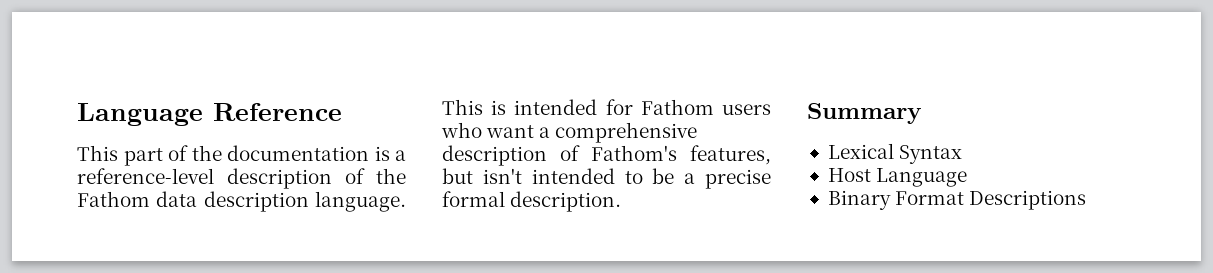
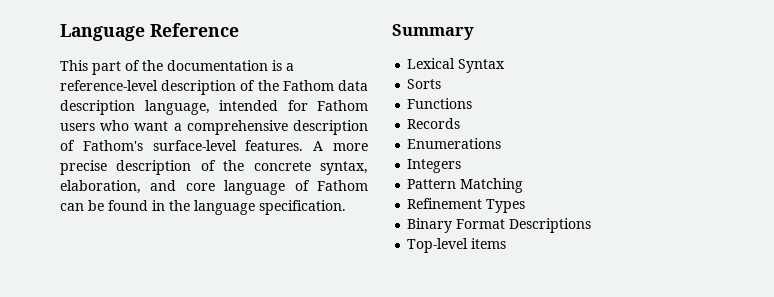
[315,191,406,212] [442,99,507,115] language. This is -> [144,100,210,115] language,
[690,145,771,165] [442,168,771,189] [442,191,622,212] [807,103,922,124] [827,143,963,164] [827,168,968,187] features, but isn't intended to be a precise formal description. // Summary // Lexical Syntax // Host Language -> [152,140,369,151] [60,160,368,175] [60,180,368,195] [60,200,346,215] [392,24,474,40] [407,58,506,73] [407,79,442,89] [407,98,473,109] [407,118,461,129] [407,138,502,149] [407,159,462,173] [407,178,524,193] [407,198,526,213] surface-level features. A more precise description of the concrete syntax, elaboration, and core language of Fathom can be found in the language specification. // Summary // Lexical Syntax // Sorts // Functions // Records // Enumerations // Integers // Pattern Matching // Refinement Types
(1087, 200) none -> [407,238,507,253] // Top-level items

